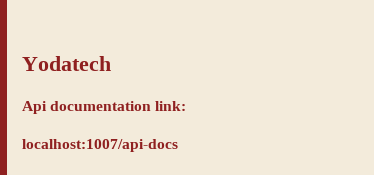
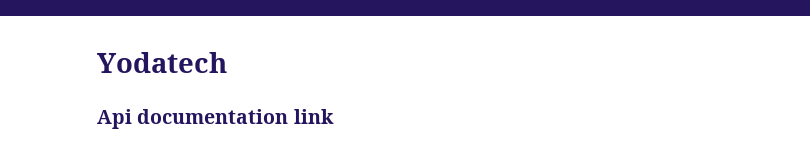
[155,101,187,111] [22,139,178,152] link: // localhost:1007/api-docs -> [293,109,334,124] link

